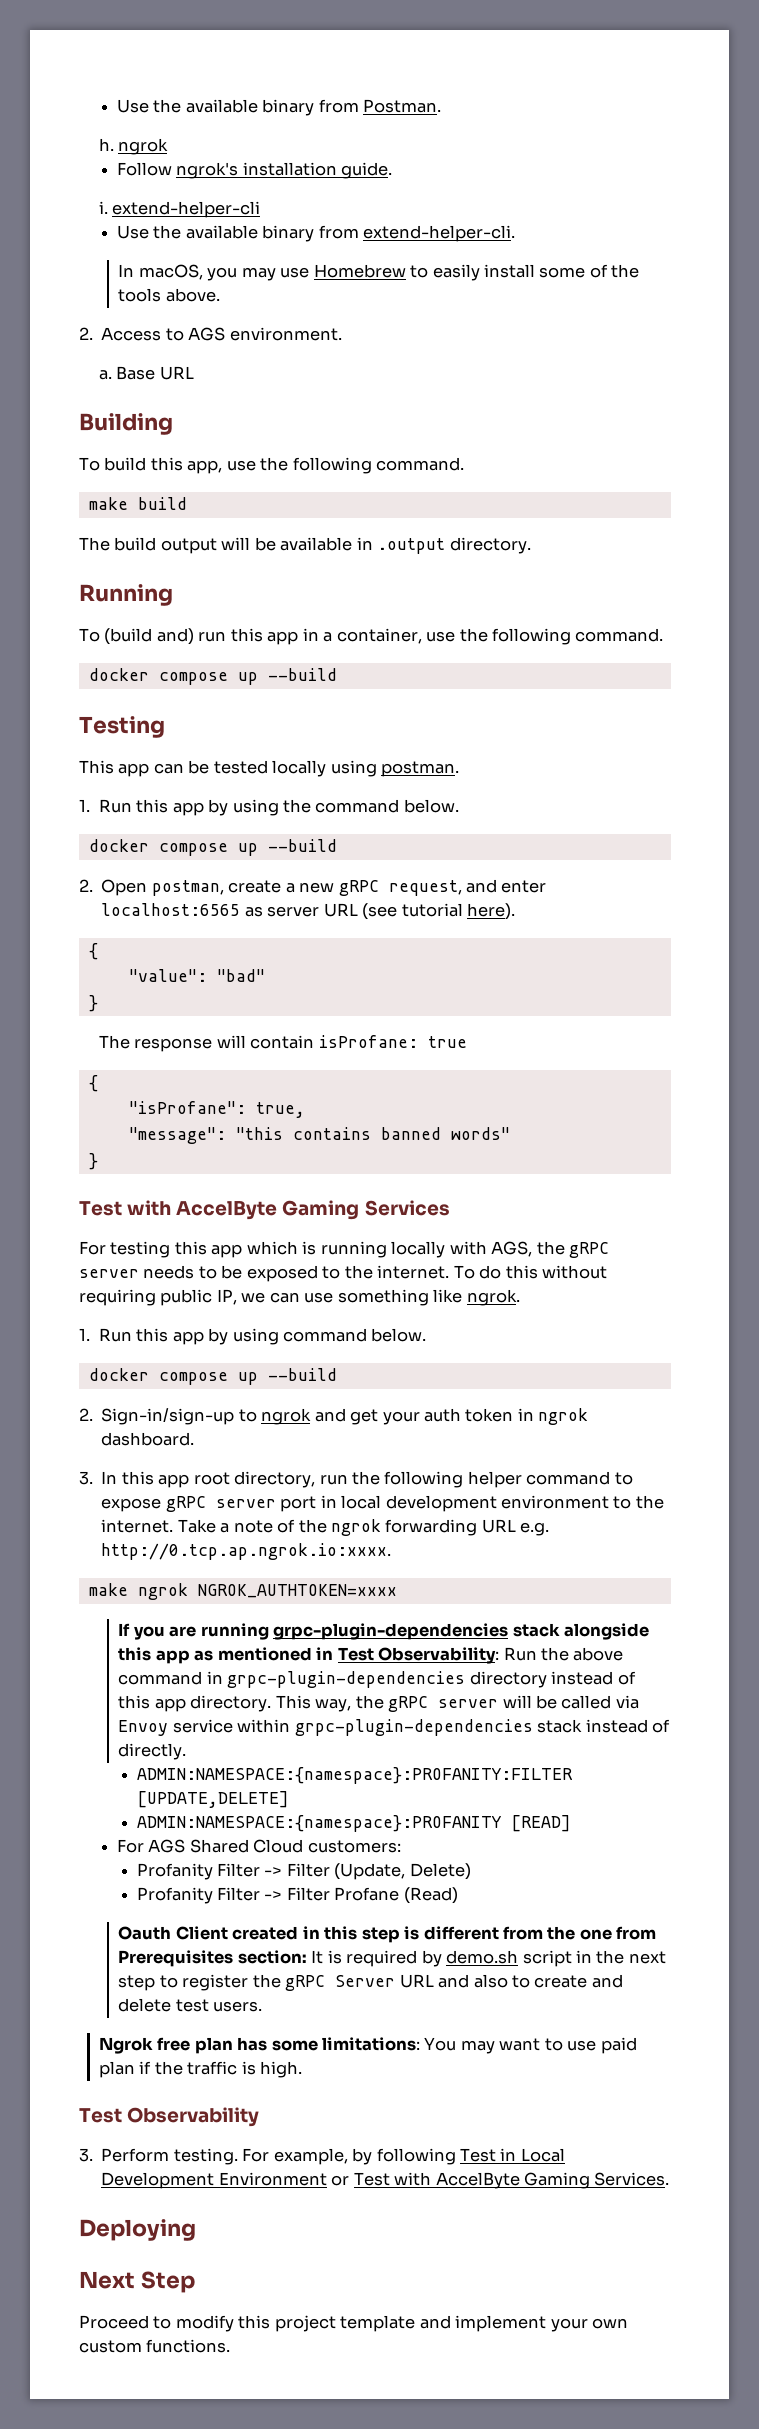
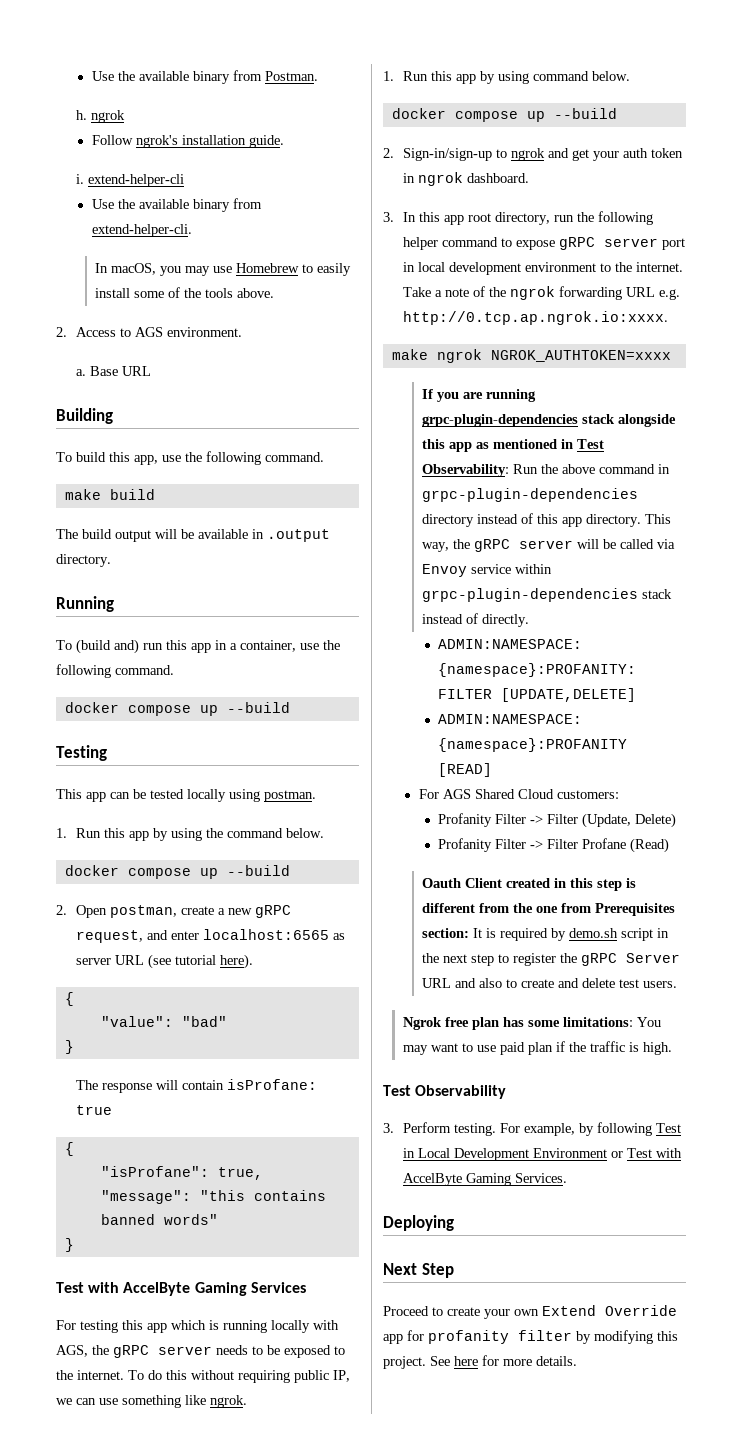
[175,2315,629,2332] [79,2339,231,2353] modify this project template and implement your own custom functions. -> [447,1305,677,1319] [383,1330,678,1344] [383,1355,577,1369] create your own Extend Override app for profanity filter by modifying this project. See here for more details.

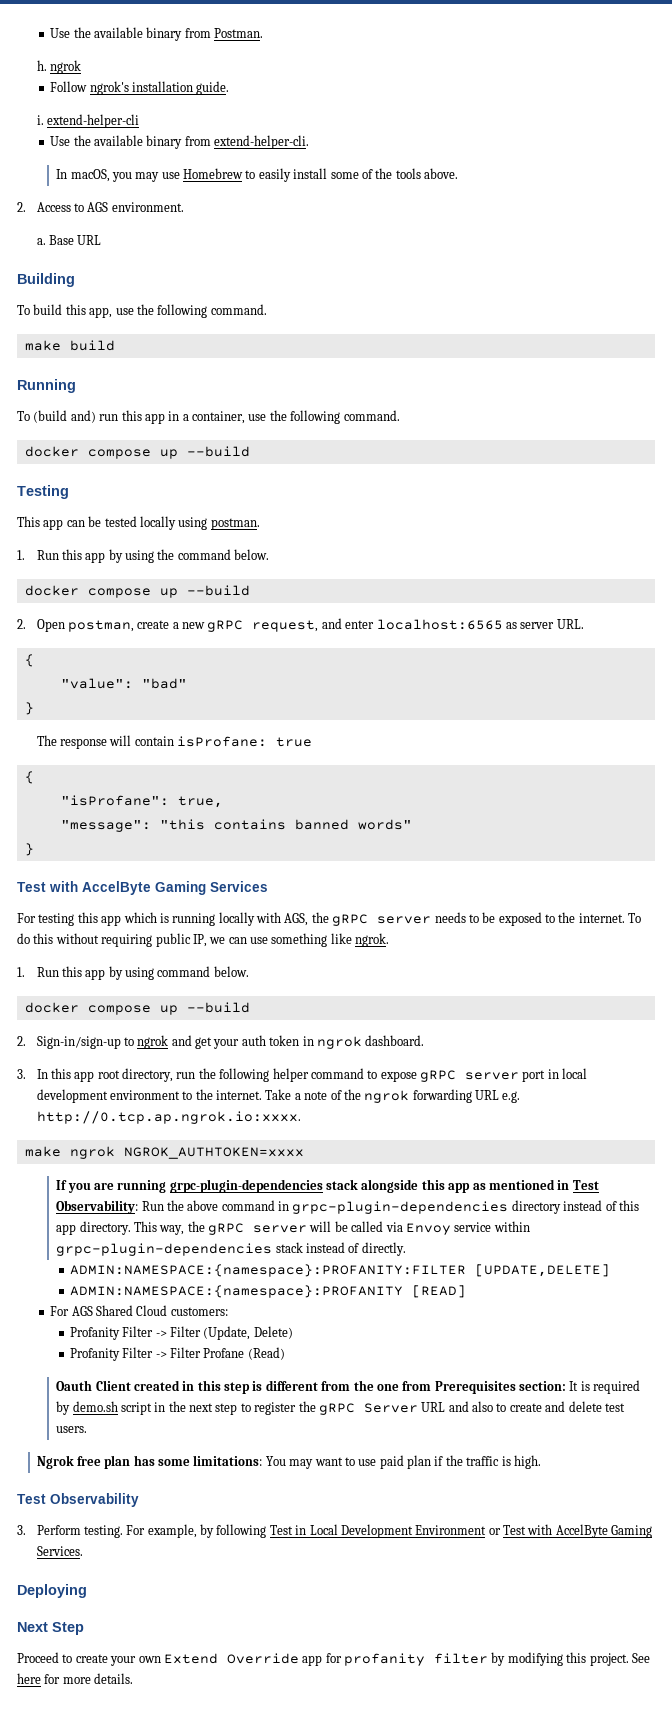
[56,529,330,542] [56,554,111,567] // The build output will be available in .output directory. -> (115, 345) none
[114,954,253,969] URL (see tutorial here). -> [556,619,584,629] URL.

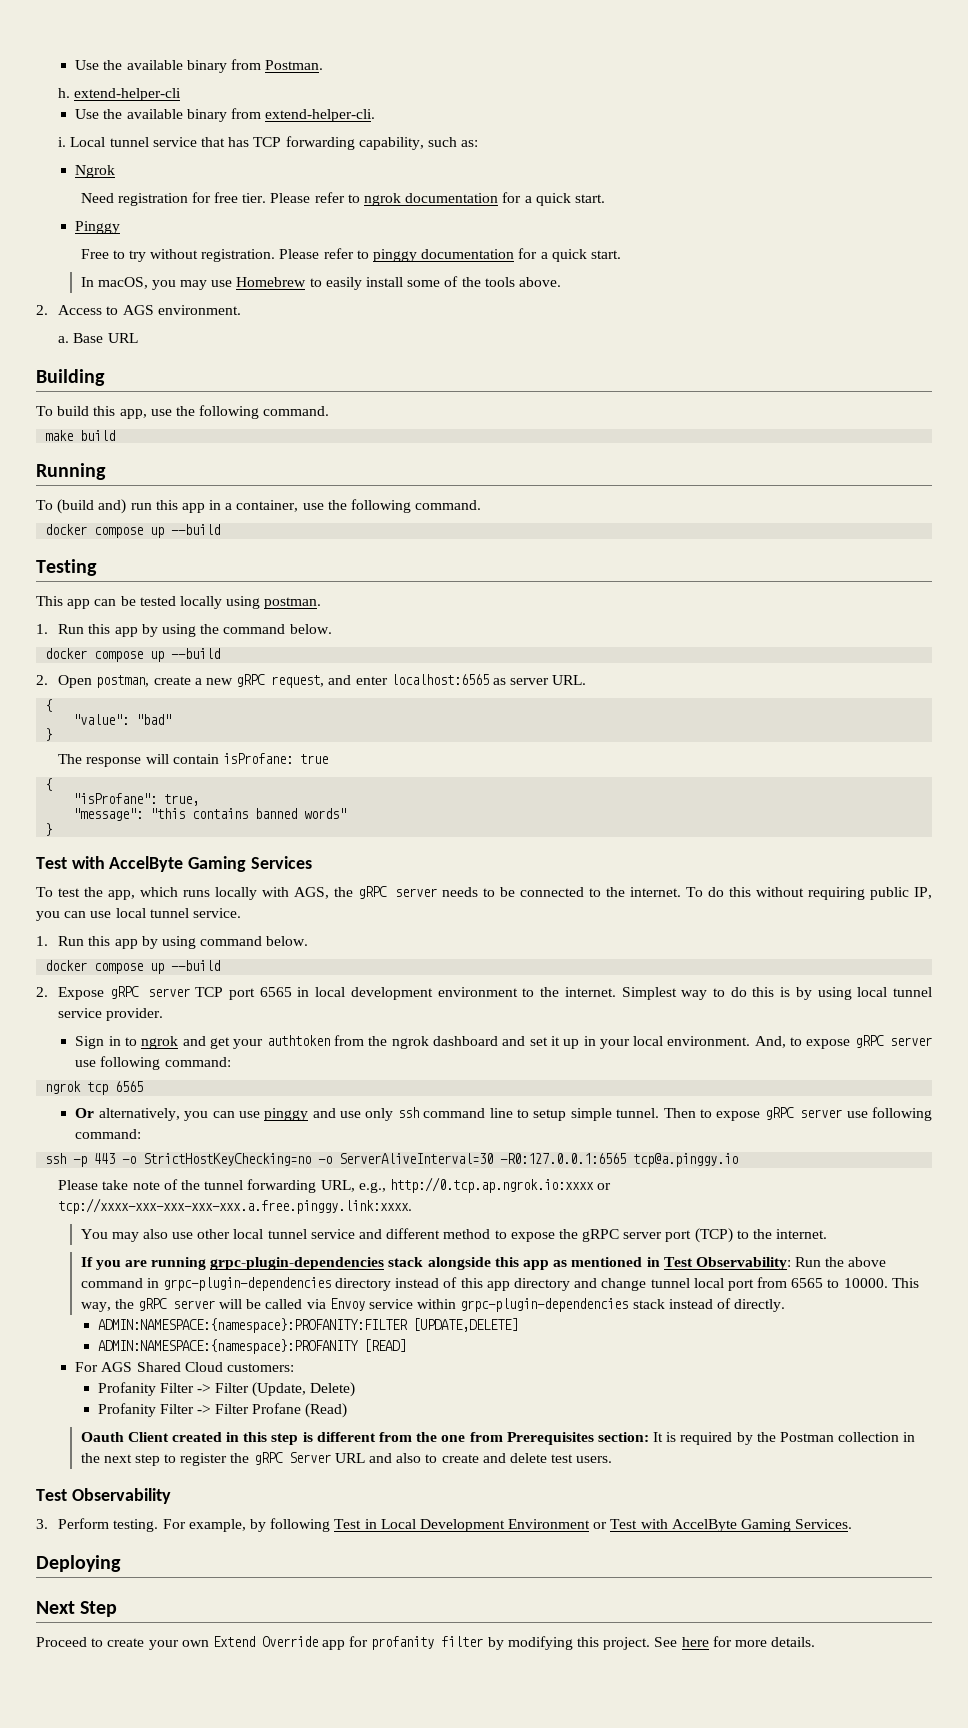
[49,60,81,74] [50,81,230,95] [36,115,44,125] ngrok // Follow ngrok's installation guide. // i. -> (71, 93) none
(310, 142) none -> [58,136,479,150] [75,165,116,178] [80,192,605,206] [75,221,121,234] [80,248,621,262] // i. Local tunnel service that has TCP forwarding capability, such as: // Ngrok // Need registration for free tier. Please refer to ngrok documentation for a quick start. // Pinggy // Free to try without registration. Please refer to pinggy documentation for a quick start.
[17,912,216,926] For testing this app which is running -> [36,887,211,900] To test the app, which runs
[498,912,542,926] exposed -> [519,887,584,897] connected
[209,933,390,947] we can use something like ngrok. -> [36,908,241,921] you can use local tunnel service.
[36,1035,425,1049] [17,1068,546,1082] Sign-in/sign-up to ngrok and get your auth token in ngrok dashboard. // 3. In this app root directory, run the following helper command to expose gRPC server port -> [58,986,292,1000] Expose gRPC server TCP port 6565
[265,1089,521,1103] [36,1111,301,1124] [24,1146,304,1159] Take a note of the ngrok forwarding URL e.g. http://0.tcp.ap.ngrok.io:xxxx. // make ngrok NGROK_AUTHTOKEN=xxxx -> [621,987,933,1000] [58,1008,164,1021] [75,1035,933,1049] [75,1056,231,1070] [45,1081,144,1095] [75,1107,932,1121] [75,1129,142,1139] [45,1153,739,1167] [58,1177,612,1193] [58,1198,413,1214] [80,1228,828,1243] Simplest way to do this is by using local tunnel service provider. // Sign in to ngrok and get your authtoken from the ngrok dashboard and set it up in your local environment. And, to expose gRPC server use following command: // ngrok tcp 6565 // Or alternatively, you can use pinggy and use only ssh command line to setup simple tunnel. Then to expose gRPC server use following command: // ssh -p 443 -o StrictHostKeyChecking=no -o ServerAliveInterval=30 -R0:127.0.0.1:6565 tcp@a.pinggy.io // Please take note of the tunnel forwarding URL, e.g., http://0.tcp.ap.ngrok.io:xxxx or tcp://xxxx-xxx-xxx-xxx-xxx.a.free.pinggy.link:xxxx. // You may also use other local tunnel service and different method to expose the gRPC server port (TCP) to the internet.
[79,1221,131,1235] directory. -> [513,1277,888,1291] directory and change tunnel local port from 6565 to 10000.
[72,1401,152,1415] demo.sh script -> [756,1432,900,1442] the Postman collection
[36,1455,541,1469] // Ngrok free plan has some limitations: You may want to use paid plan if the traffic is high. -> (613, 1459) none

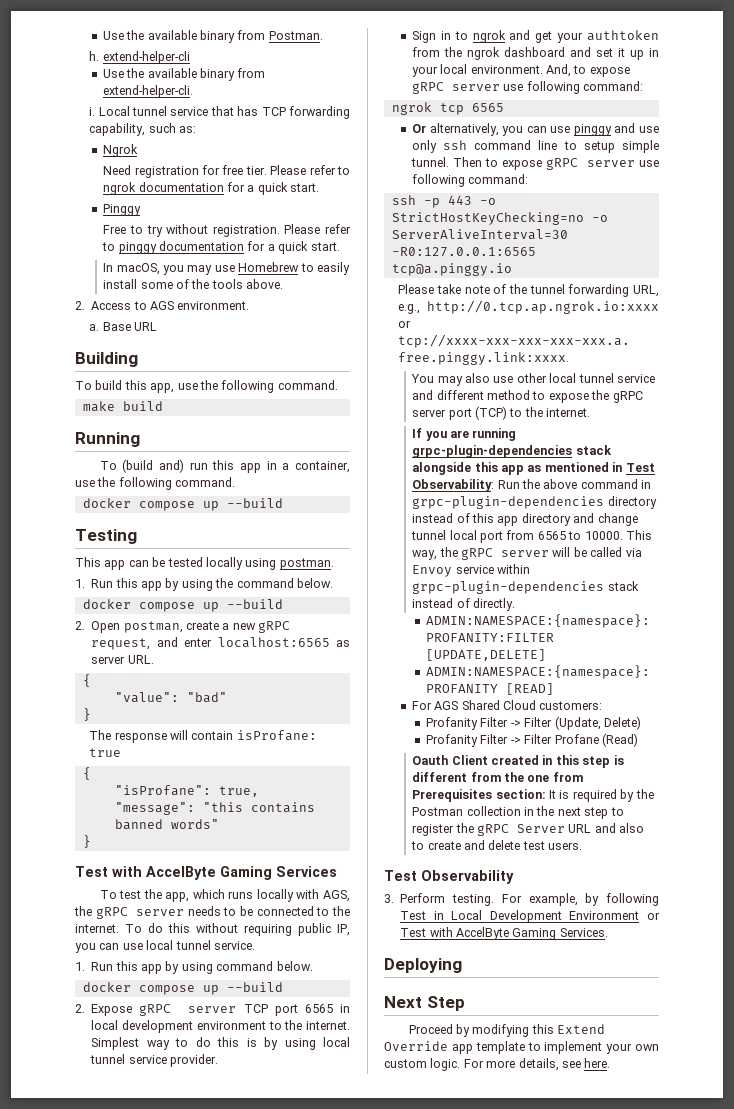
[91,1636,816,1650] to create your own Extend Override app for profanity filter by modifying this project. See here for more details. -> [455,1024,606,1037] [384,1041,659,1054] [384,1058,611,1071] by modifying this Extend Override app template to implement your own custom logic. For more details, see here.

